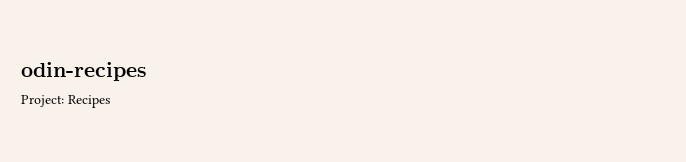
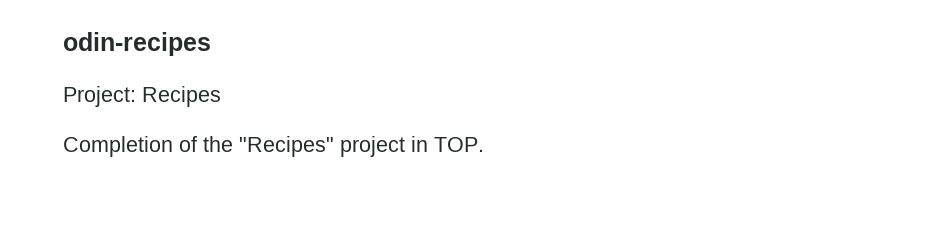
(110, 101) none -> [63,136,484,157] // Completion of the "Recipes" project in TOP.

